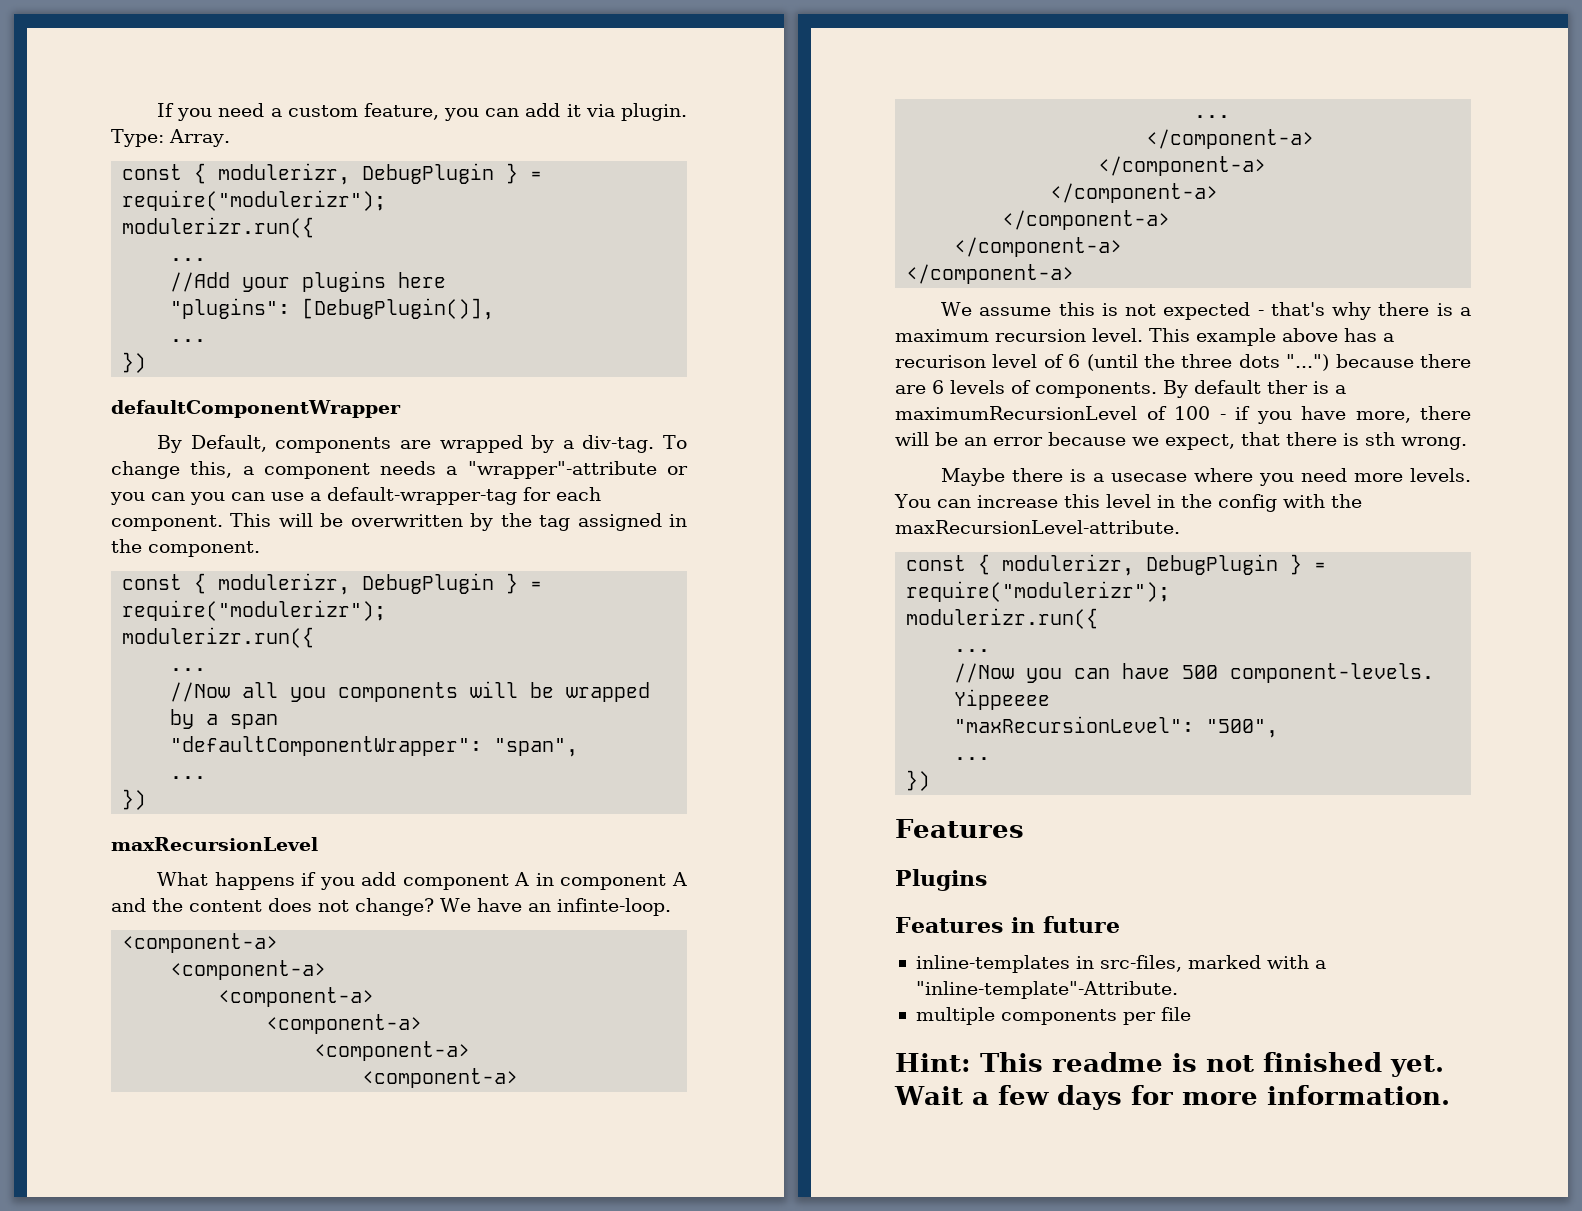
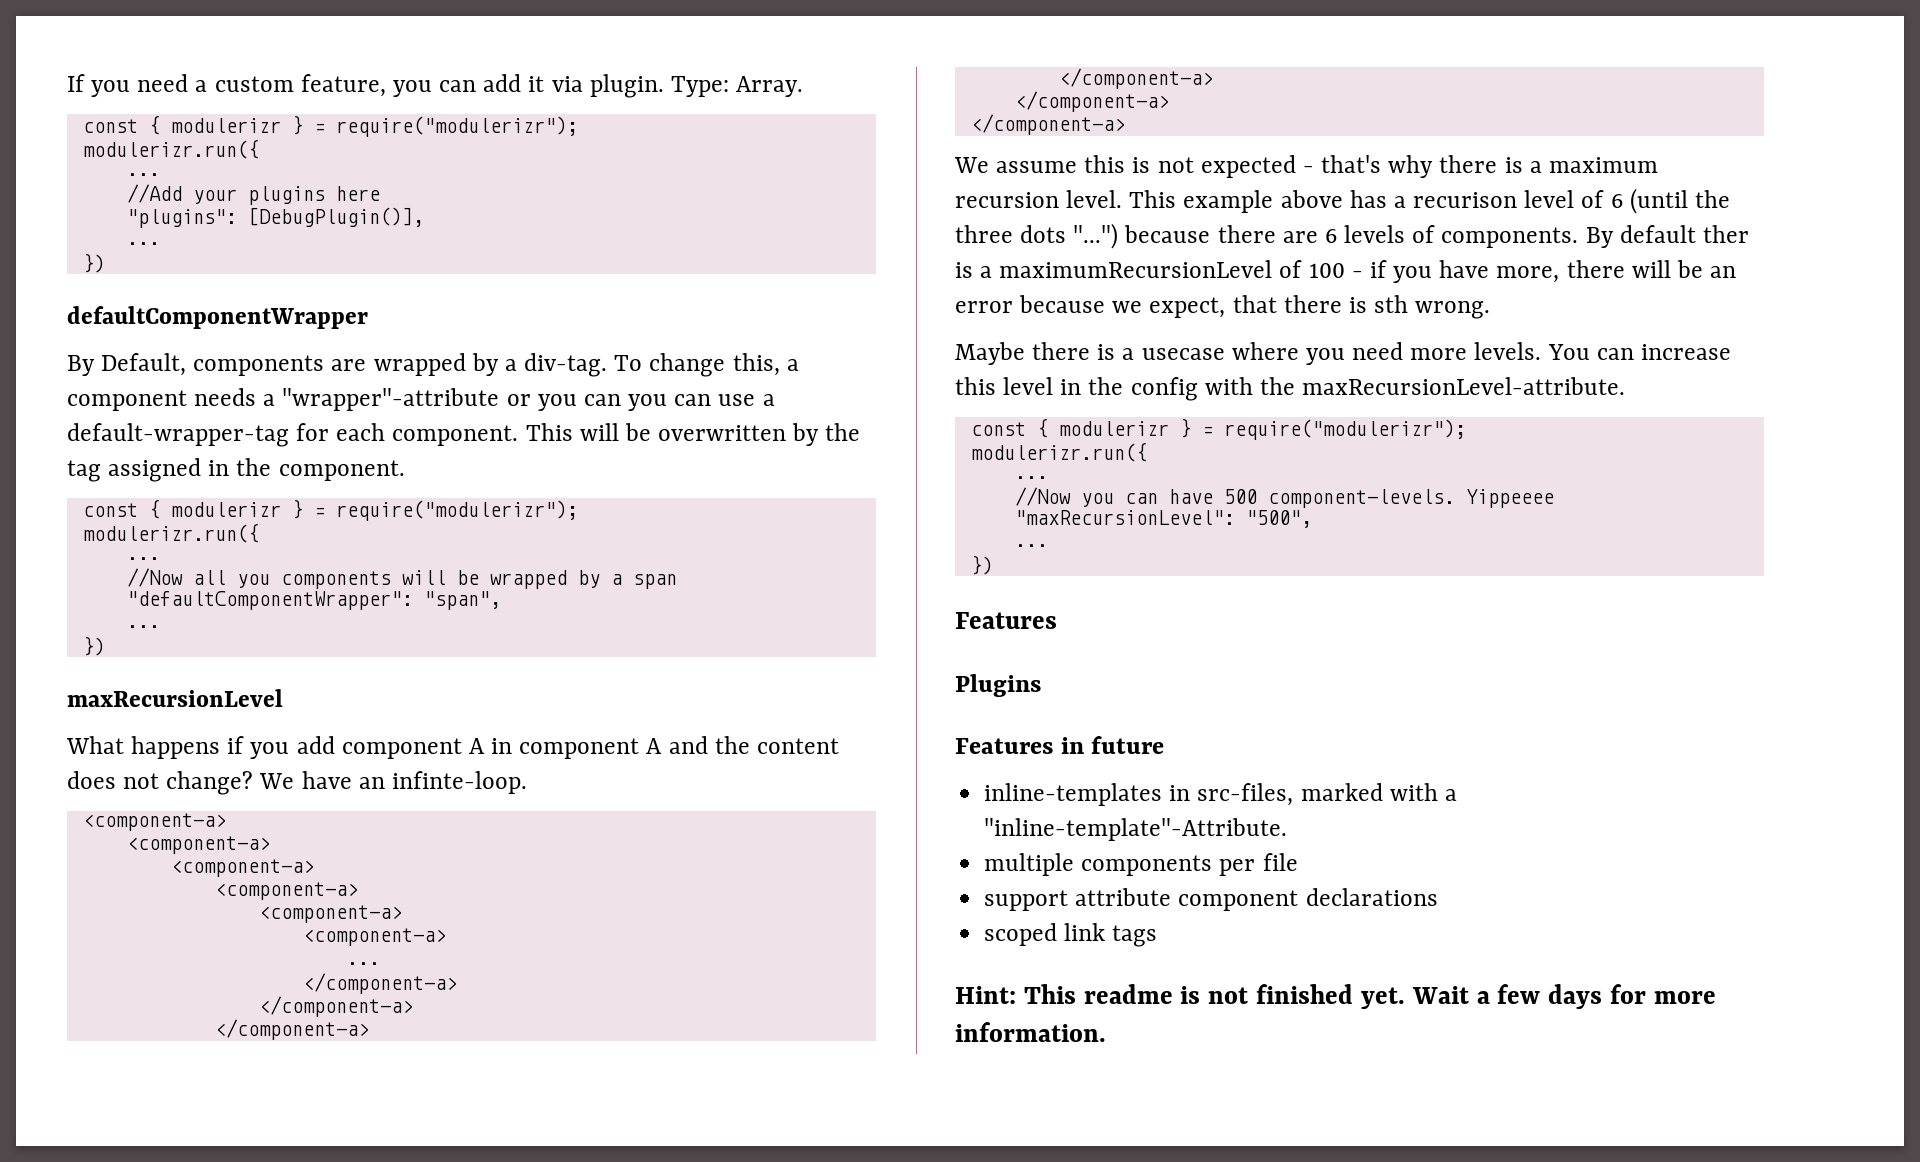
[218,163,495,185] modulerizr, DebugPlugin -> [170,118,281,133] modulerizr
[218,573,495,595] modulerizr, DebugPlugin -> [170,502,281,517] modulerizr
[1002,554,1279,576] modulerizr, DebugPlugin -> [1058,421,1169,436] modulerizr
(1191, 1014) none -> [984,888,1438,911] [984,923,1158,947] // support attribute component declarations // scoped link tags

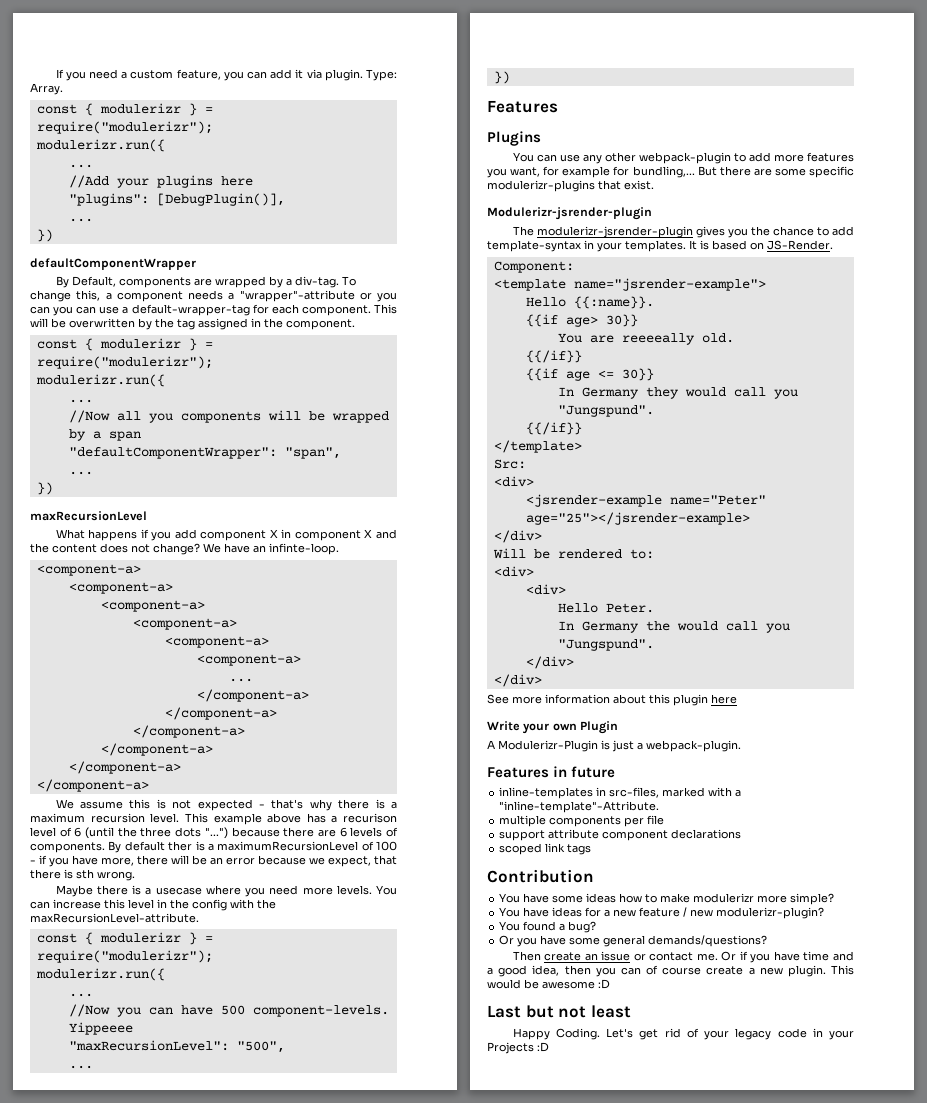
[468,738,485,754] A -> [269,529,278,538] X
[646,738,663,754] A -> [364,529,373,538] X
(1041, 685) none -> [512,152,855,164] [487,166,854,178] [487,180,654,192] [487,207,652,220] [512,226,854,238] [487,240,833,252] [493,261,574,273] [493,278,766,291] [525,296,654,309] [525,314,638,327] [557,333,734,345] [525,350,582,363] [525,368,654,381] [557,387,798,399] [557,405,654,417] [525,422,582,435] [493,440,582,453] [493,459,526,469] [493,476,534,487] [525,494,766,507] [525,512,750,525] [493,530,542,543] [492,548,654,559] [493,566,534,577] [525,584,566,595] [557,603,654,613] [557,621,790,633] [557,639,654,651] [525,656,574,669] [493,674,542,687] [487,694,737,706] [487,721,619,734] [487,740,741,752] // You can use any other webpack-plugin to add more features you want, for example for bundling,... But there are some specific modulerizr-plugins that exist. // Modulerizr-jsrender-plugin // The modulerizr-jsrender-plugin gives you the chance to add template-syntax in your templates. It is based on JS-Render. // Component: // <template name="jsrender-example"> // Hello {{:name}}. // {{if age> 30}} // You are reeeeally old. // {{/if}} // {{if age <= 30}} // In Germany they would call you "Jungspund". // {{/if}} // </template> // Src: // <div> // <jsrender-example name="Peter" age="25"></jsrender-example> // </div> // Will be rendered to: // <div> // <div> // Hello Peter. // In Germany the would call you "Jungspund". // </div> // </div> // See more information about this plugin here // Write your own Plugin // A Modulerizr-Plugin is just a webpack-plugin.
[955,984,1716,1009] [955,1022,1106,1042] Hint: This readme is not finished yet. Wait a few days for more information. -> [487,869,594,883] [499,893,835,905] [499,907,825,919] [499,921,597,933] [499,935,768,947] [512,951,854,963] [487,965,854,977] [487,979,610,989] [487,1005,631,1018] [512,1028,854,1040] [487,1042,549,1054] Contribution // You have some ideas how to make modulerizr more simple? // You have ideas for a new feature / new modulerizr-plugin? // You found a bug? // Or you have some general demands/questions? // Then create an issue or contact me. Or if you have time and a good idea, then you can of course create a new plugin. This would be awesome :D // Last but not least // Happy Coding. Let's get rid of your legacy code in your Projects :D

